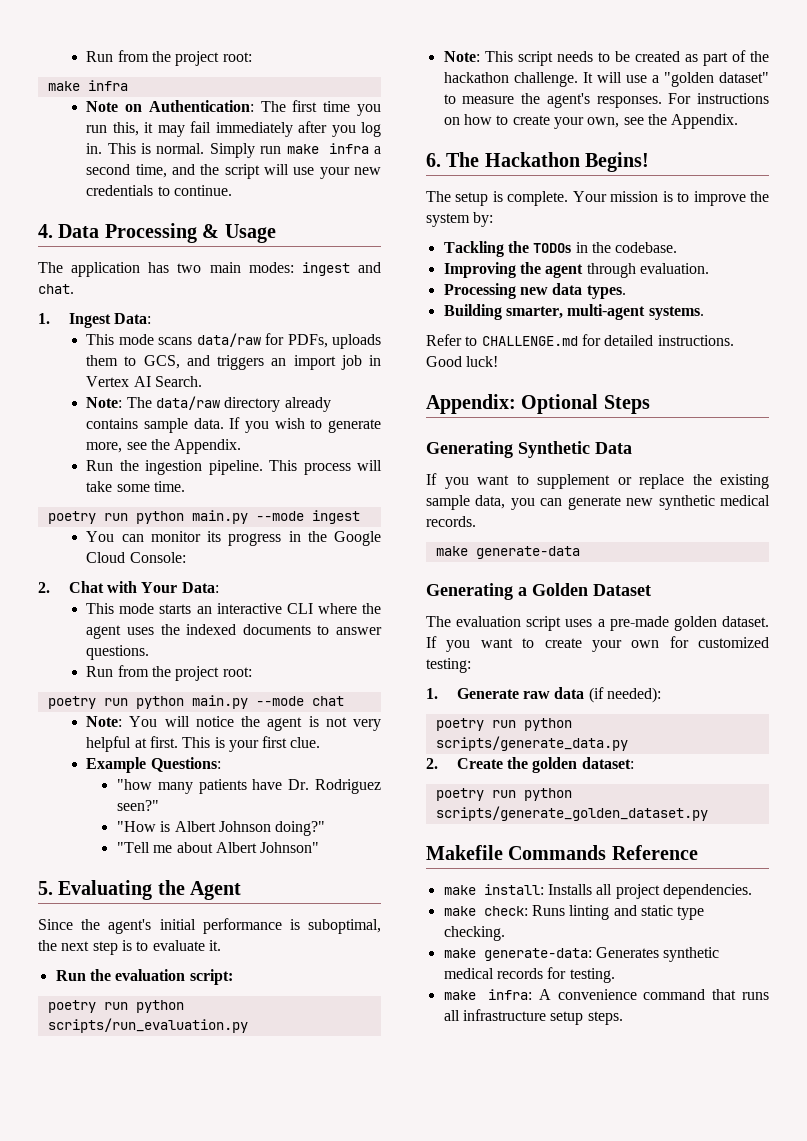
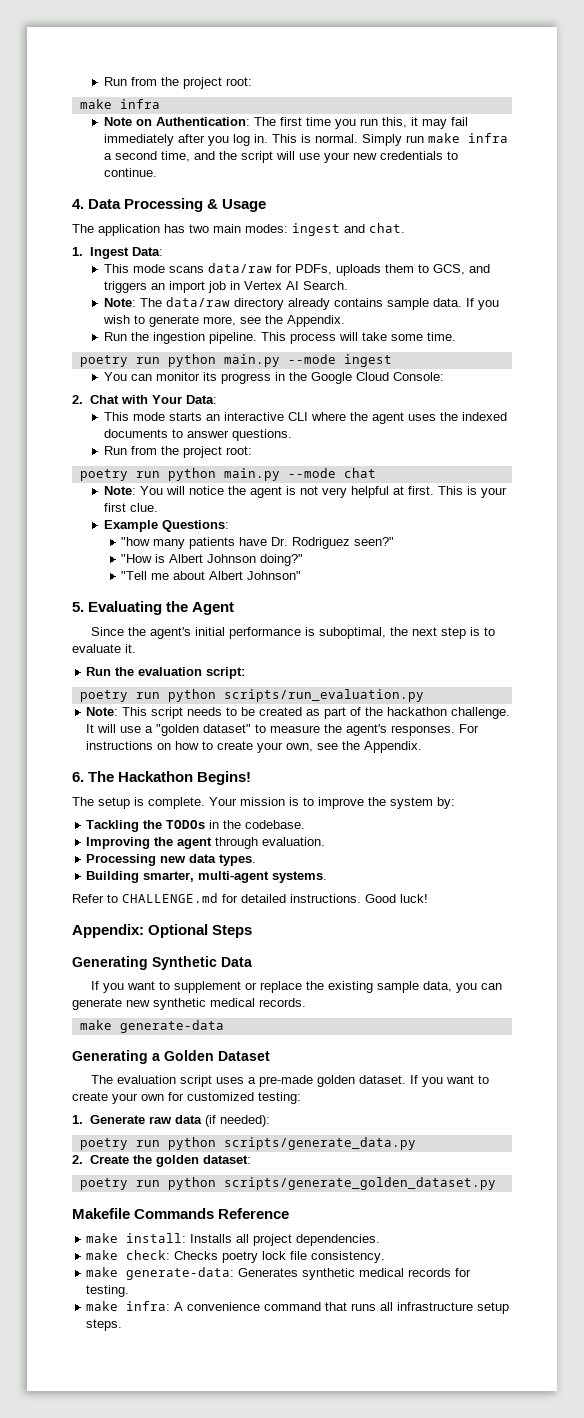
[531,905,705,920] [443,926,505,941] Runs linting and static type checking. -> [174,1251,386,1263] Checks poetry lock file consistency.

